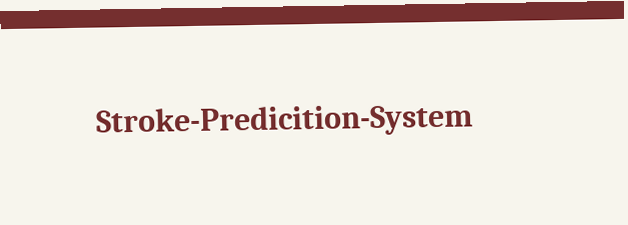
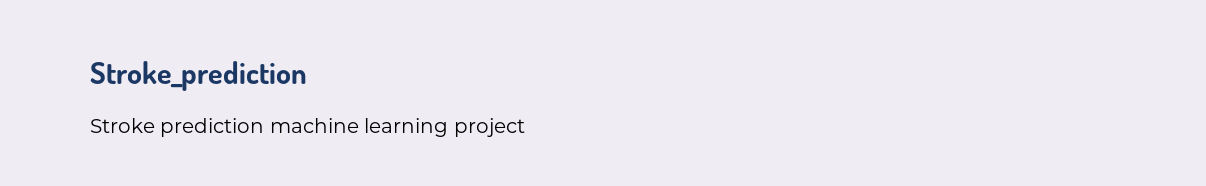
[95,103,474,140] Stroke-Predicition-System -> [90,61,307,91] [90,118,525,137] Stroke_prediction // Stroke prediction machine learning project

